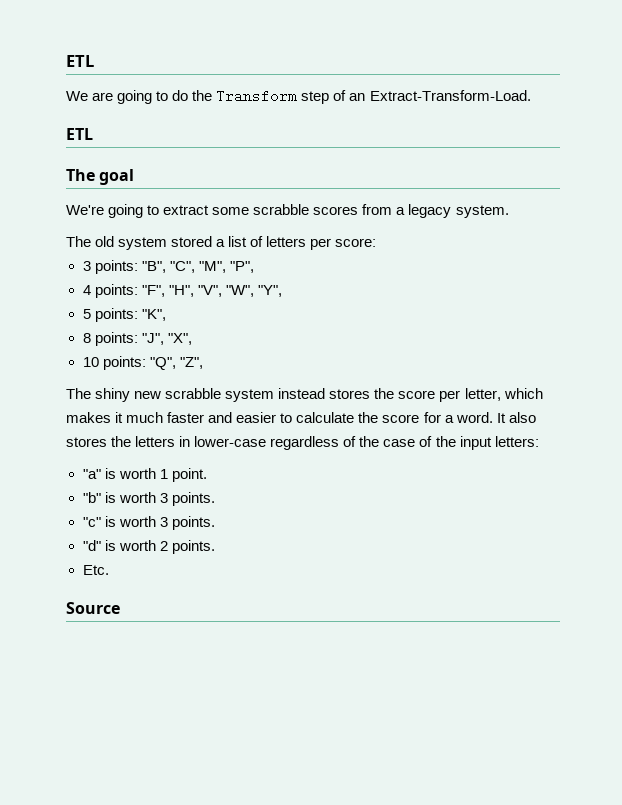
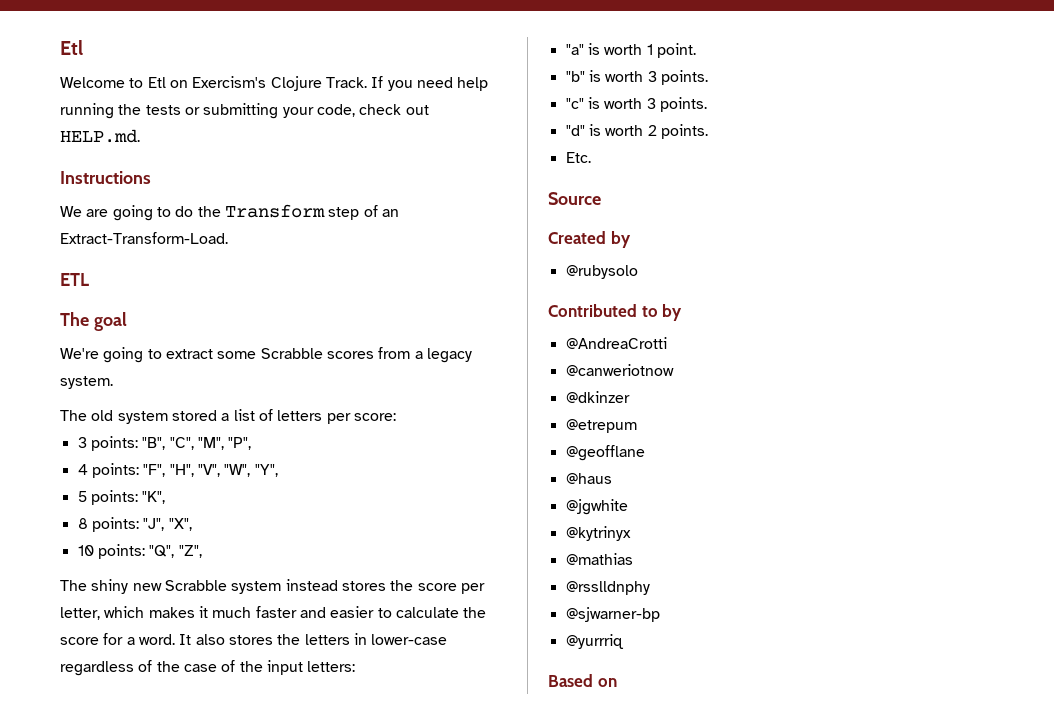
[66,55,94,67] ETL -> [60,40,83,55] [60,76,489,91] [60,103,429,119] [60,129,140,143] [60,171,151,184] Etl // Welcome to Etl on Exercism's Clojure Track. If you need help running the tests or submitting your code, check out HELP.md. // Instructions
[253,204,310,215] scrabble -> [260,348,323,359] Scrabble
[165,388,222,399] scrabble -> [164,580,227,591] Scrabble
(120, 608) none -> [548,231,631,248] [565,265,638,279] [548,304,683,321] [565,337,667,349] [565,364,674,376] [565,391,630,403] [565,419,637,433] [565,445,645,461] [565,473,612,484] [565,499,628,515] [565,526,631,541] [565,553,633,565] [565,581,650,595] [565,607,660,622] [565,634,624,649] [548,674,617,687] // Created by // @rubysolo // Contributed to by // @AndreaCrotti // @canweriotnow // @dkinzer // @etrepum // @geofflane // @haus // @jgwhite // @kytrinyx // @mathias // @rsslldnphy // @sjwarner-bp // @yurrriq // Based on

